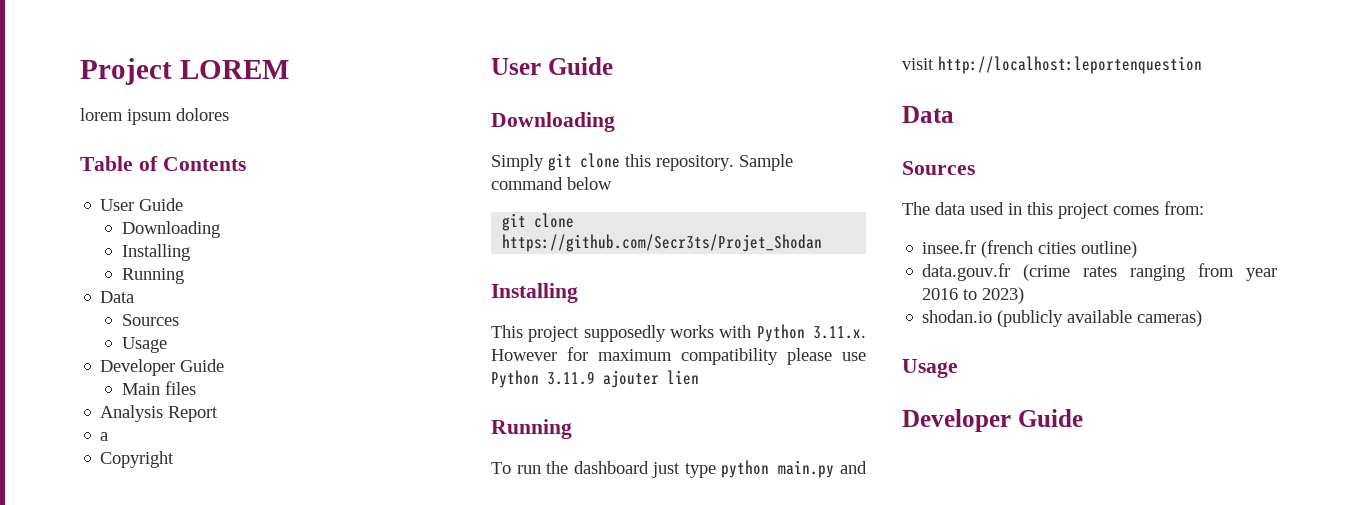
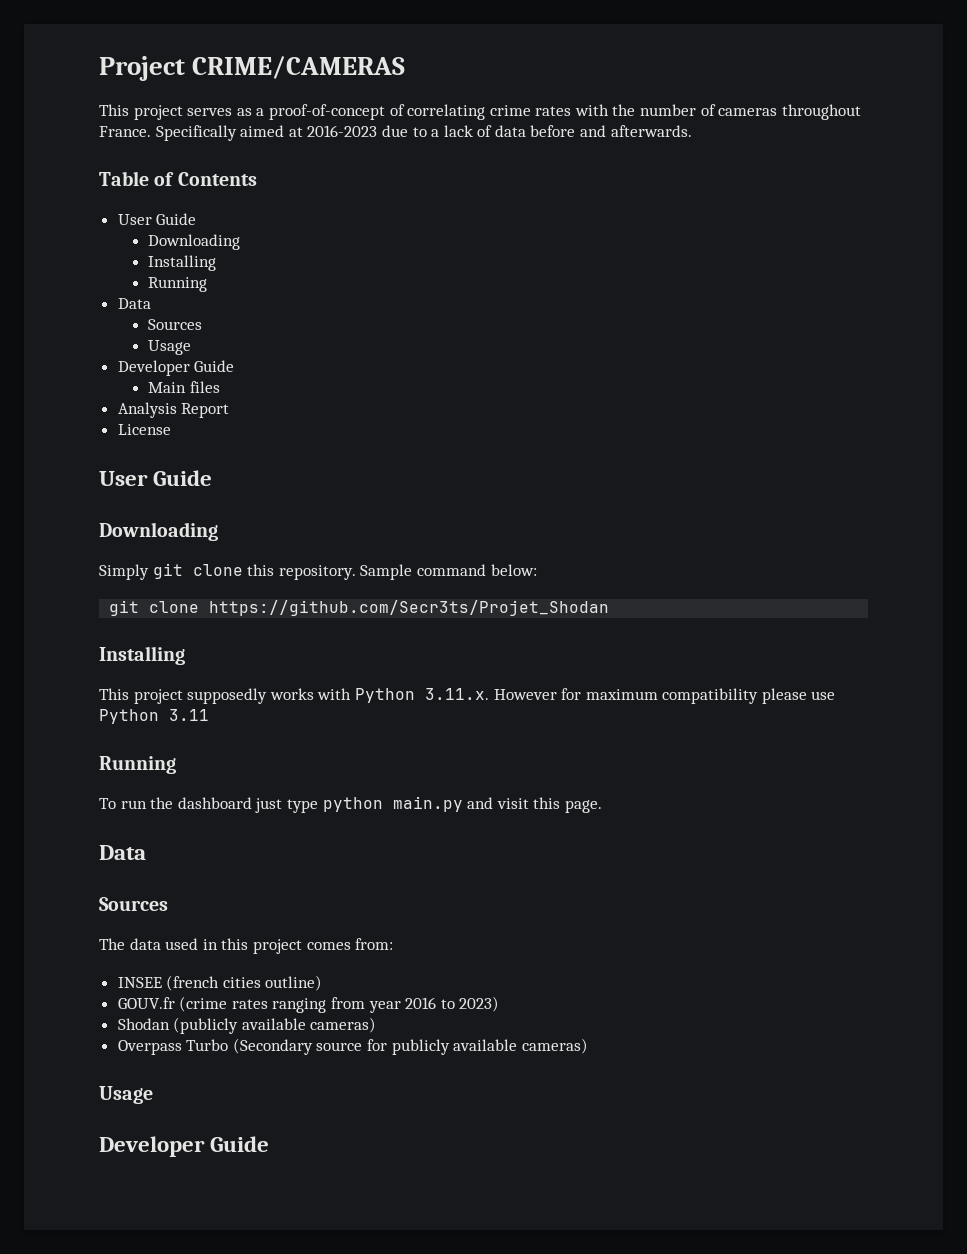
[179,60,289,79] [80,108,229,125] LOREM // lorem ipsum dolores -> [192,56,406,79] [99,104,861,120] [99,125,692,141] CRIME/CAMERAS // This project serves as a proof-of-concept of correlating crime rates with the number of cameras throughout France. Specifically aimed at 2016-2023 due to a lack of data before and afterwards.
[100,432,109,441] [100,451,175,468] a // Copyright -> [117,424,171,435] License
[567,177,612,190] below -> [490,564,537,576] below:
[547,370,699,388] 3.11.9 ajouter lien -> [169,709,209,721] 3.11
[938,56,1202,74] http://localhost:leportenquestion -> [533,797,602,813] this page.
[922,240,977,254] insee.fr -> [117,977,162,988] INSEE
[922,263,1011,281] data.gouv.fr -> [117,997,175,1009] GOUV.fr
[922,310,993,323] shodan.io -> [117,1018,170,1030] Shodan
(1203, 318) none -> [117,1038,588,1055] // Overpass Turbo (Secondary source for publicly available cameras)

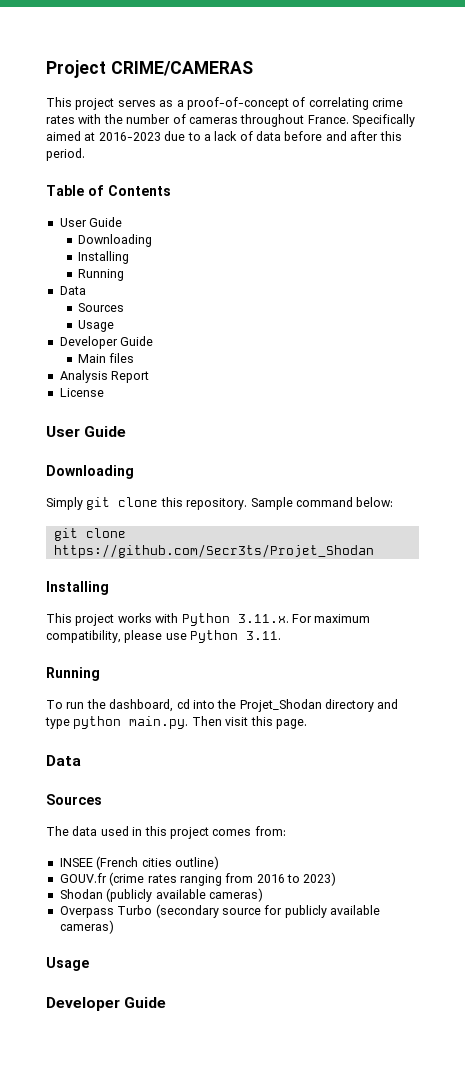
[610,125,692,137] afterwards. -> [350,131,402,141] [46,148,85,161] after this period.
[187,688,268,704] supposedly -> (115, 620) none
[493,688,759,704] However for maximum compatibility -> [291,614,371,623] [46,630,121,643] For maximum compatibility,
[169,709,209,721] 3.11 -> [246,631,282,640] 3.11.
[177,796,494,813] dashboard just type python main.py and -> [109,699,399,712] [45,716,222,729] dashboard, cd into the Projet_Shodan directory and type python main.py. Then
[166,975,220,991] (french -> [96,856,139,870] (French
[368,1001,401,1013] year -> (254, 878) none
[232,1038,313,1055] (Secondary -> [155,904,219,918] (secondary

